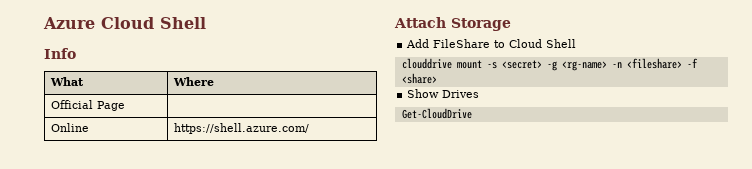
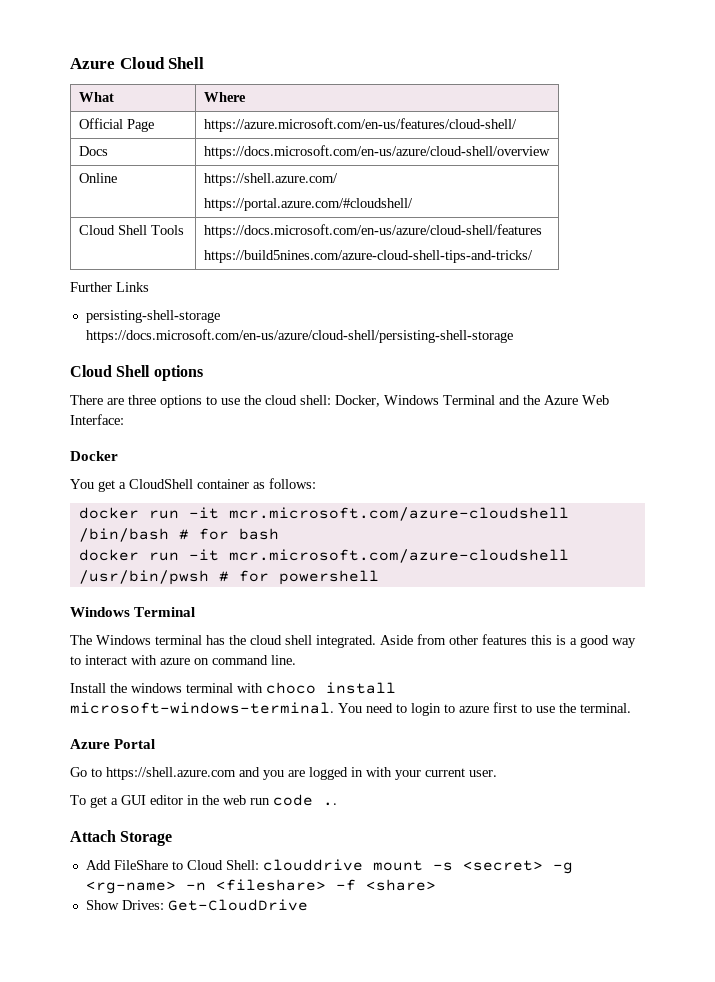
[44,48,76,59] // Info -> (205, 63) none
(126, 106) none -> [203,118,517,132] [78,146,108,156] [203,145,550,159] https://azure.microsoft.com/en-us/features/cloud-shell/ // Docs | https://docs.microsoft.com/en-us/azure/cloud-shell/overview
(310, 128) none -> [203,198,413,211] [78,225,184,235] [203,224,542,238] [203,250,533,263] [70,282,149,292] [85,310,220,323] [85,329,513,343] [70,365,203,381] [70,395,609,408] [70,414,124,425] [70,451,118,461] [70,478,316,492] [78,507,569,521] [78,528,279,542] [78,549,569,563] [78,570,379,585] [70,607,196,617] [70,634,636,648] [70,655,296,665] [70,682,396,694] [70,702,631,716] [70,739,156,749] [70,767,497,780] [70,794,337,808] // https://portal.azure.com/#cloudshell/ // Cloud Shell Tools | https://docs.microsoft.com/en-us/azure/cloud-shell/features // https://build5nines.com/azure-cloud-shell-tips-and-tricks/ // Further Links // persisting-shell-storage https://docs.microsoft.com/en-us/azure/cloud-shell/persisting-shell-storage // Cloud Shell options // There are three options to use the cloud shell: Docker, Windows Terminal and the Azure Web Interface: // Docker // You get a CloudShell container as follows: // docker run -it mcr.microsoft.com/azure-cloudshell /bin/bash # for bash // docker run -it mcr.microsoft.com/azure-cloudshell /usr/bin/pwsh # for powershell // Windows Terminal // The Windows terminal has the cloud shell integrated. Aside from other features this is a good way to interact with azure on command line. // Install the windows terminal with choco install microsoft-windows-terminal. You need to login to azure first to use the terminal. // Azure Portal // Go to https://shell.azure.com and you are logged in with your current user. // To get a GUI editor in the web run code ..
[546,39,577,48] Shell // -> [225,860,259,870] Shell:
[442,90,480,98] Drives // -> [121,900,164,910] Drives:

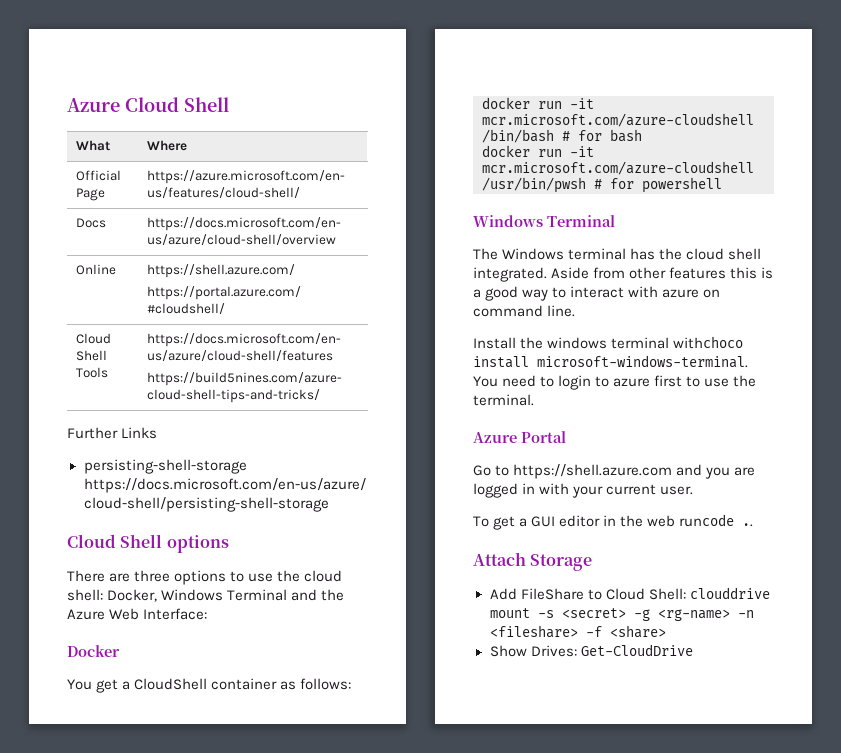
[237,682,316,694] with choco -> [673,336,744,349] withchoco
[250,794,313,806] run code -> [679,514,735,527] runcode

